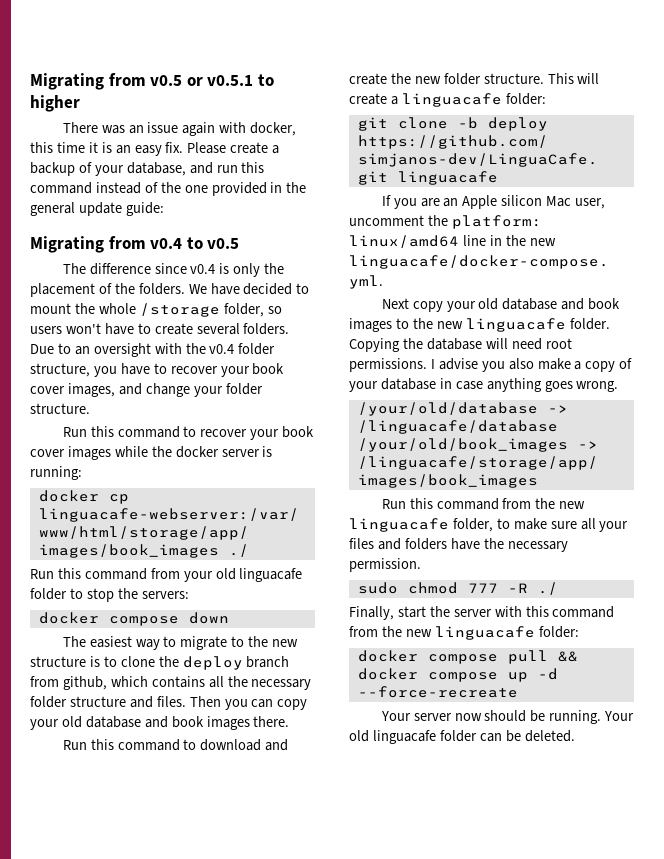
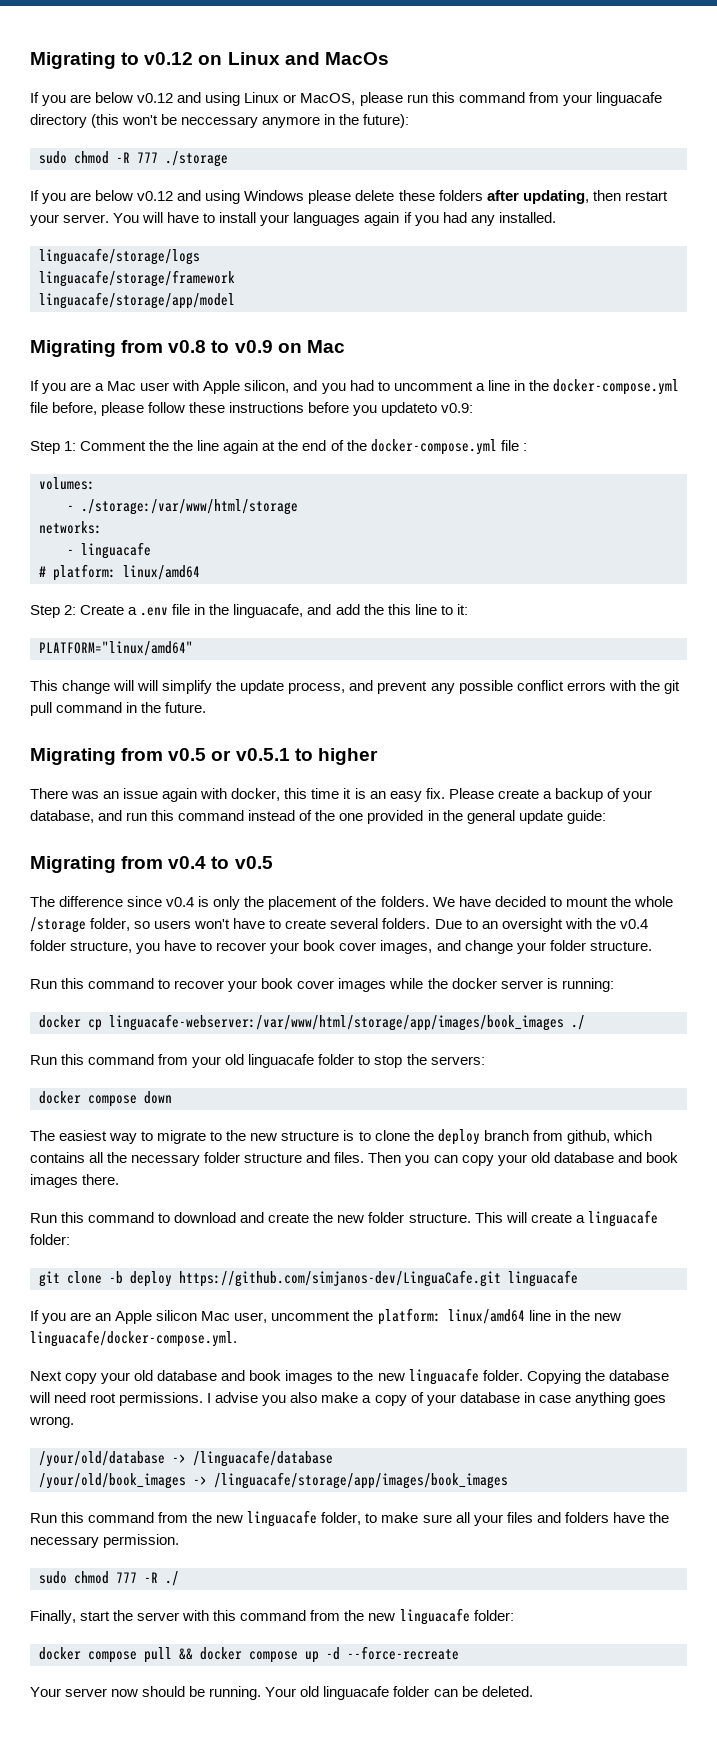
[30,73,104,90] Migrating -> [30,52,389,69] [30,92,662,106] [30,114,410,128] [39,151,228,167] [30,190,668,204] [30,212,556,226] [39,248,200,265] [39,270,235,287] [39,292,235,309] [30,340,345,357] [30,379,679,395] [30,402,474,416] [30,439,527,455] [39,477,95,490] [67,499,298,515] [39,521,102,534] [67,542,151,559] [39,564,200,581] [30,604,468,618] [39,641,193,656] [30,680,680,694] [30,702,207,716] [30,748,116,765] Migrating to v0.12 on Linux and MacOs // If you are below v0.12 and using Linux or MacOS, please run this command from your linguacafe directory (this won't be neccessary anymore in the future): // sudo chmod -R 777 ./storage // If you are below v0.12 and using Windows please delete these folders after updating, then restart your server. You will have to install your languages again if you had any installed. // linguacafe/storage/logs // linguacafe/storage/framework // linguacafe/storage/app/model // Migrating from v0.8 to v0.9 on Mac // If you are a Mac user with Apple silicon, and you had to uncomment a line in the docker-compose.yml file before, please follow these instructions before you updateto v0.9: // Step 1: Comment the the line again at the end of the docker-compose.yml file : // volumes: // - ./storage:/var/www/html/storage // networks: // - linguacafe // # platform: linux/amd64 // Step 2: Create a .env file in the linguacafe, and add the this line to it: // PLATFORM="linux/amd64" // This change will will simplify the update process, and prevent any possible conflict errors with the git pull command in the future. // Migrating

